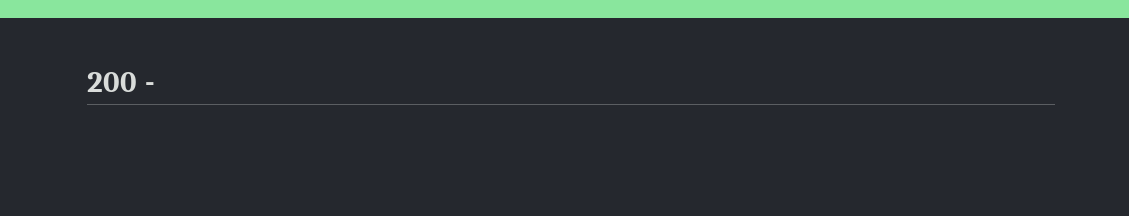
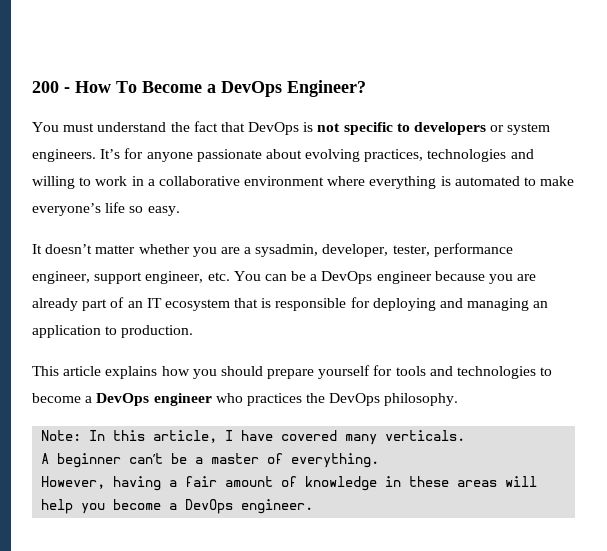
(156, 87) none -> [75,80,366,97] [32,121,551,135] [32,148,534,162] [32,176,575,189] [32,202,180,216] [32,243,513,257] [32,271,537,284] [32,297,549,311] [32,325,194,338] [32,365,553,379] [32,393,459,406] [41,430,466,445] [41,453,380,468] [41,476,538,491] [41,499,314,514] How To Become a DevOps Engineer? // You must understand the fact that DevOps is not specific to developers or system engineers. It’s for anyone passionate about evolving practices, technologies and willing to work in a collaborative environment where everything is automated to make everyone’s life so easy. // It doesn’t matter whether you are a sysadmin, developer, tester, performance engineer, support engineer, etc. You can be a DevOps engineer because you are already part of an IT ecosystem that is responsible for deploying and managing an application to production. // This article explains how you should prepare yourself for tools and technologies to become a DevOps engineer who practices the DevOps philosophy. // Note: In this article, I have covered many verticals. // A beginner can’t be a master of everything. // However, having a fair amount of knowledge in these areas will help you become a DevOps engineer.

